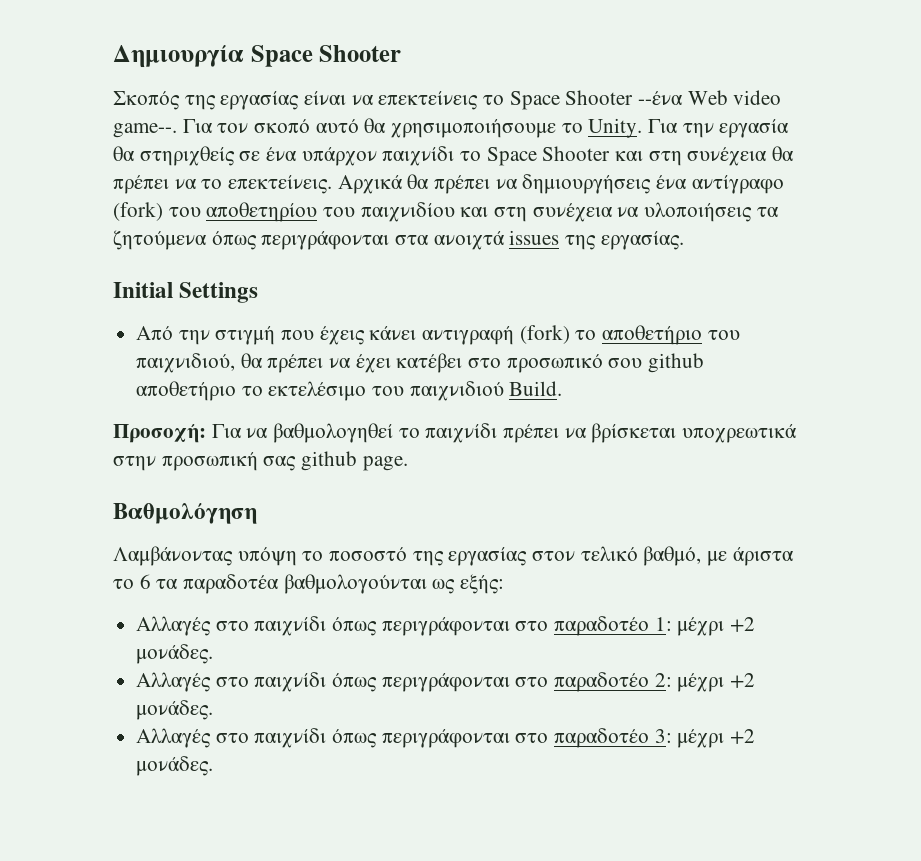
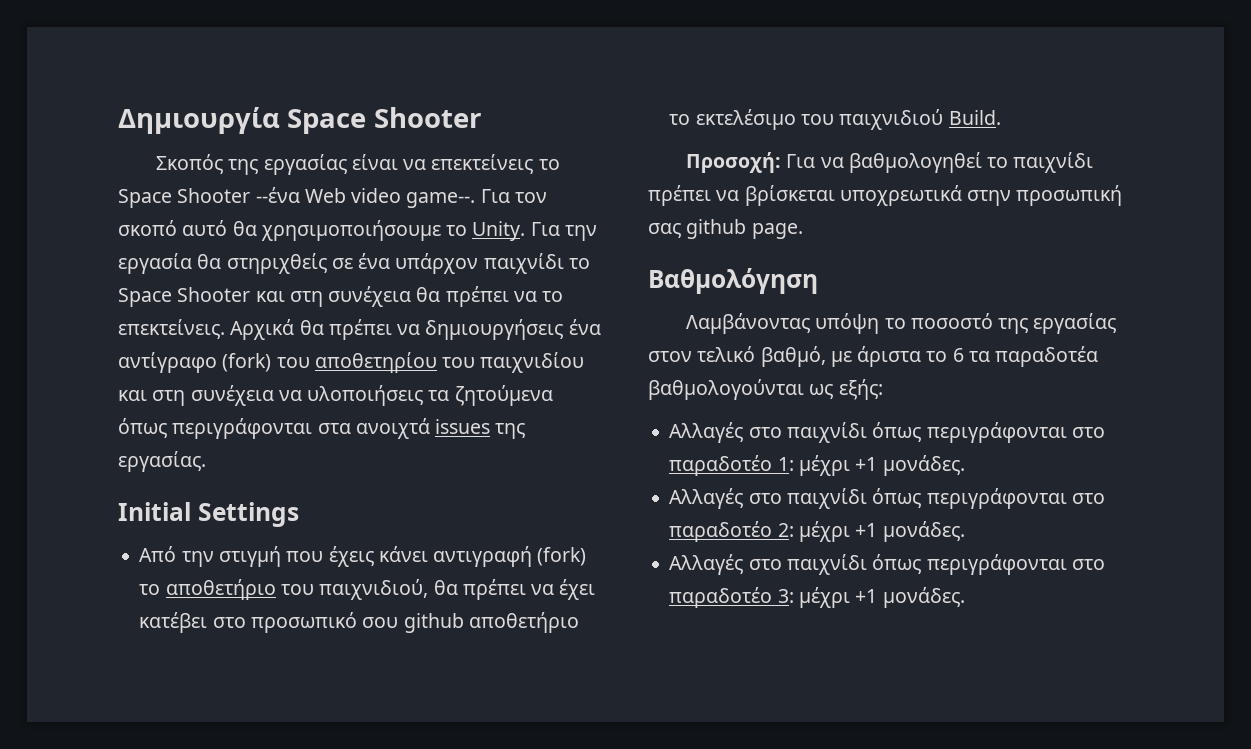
[730,617,756,632] +2 -> [855,457,878,471] +1
[730,673,756,688] +2 -> [855,523,878,537] +1
[730,729,756,744] +2 -> [855,589,878,603] +1

